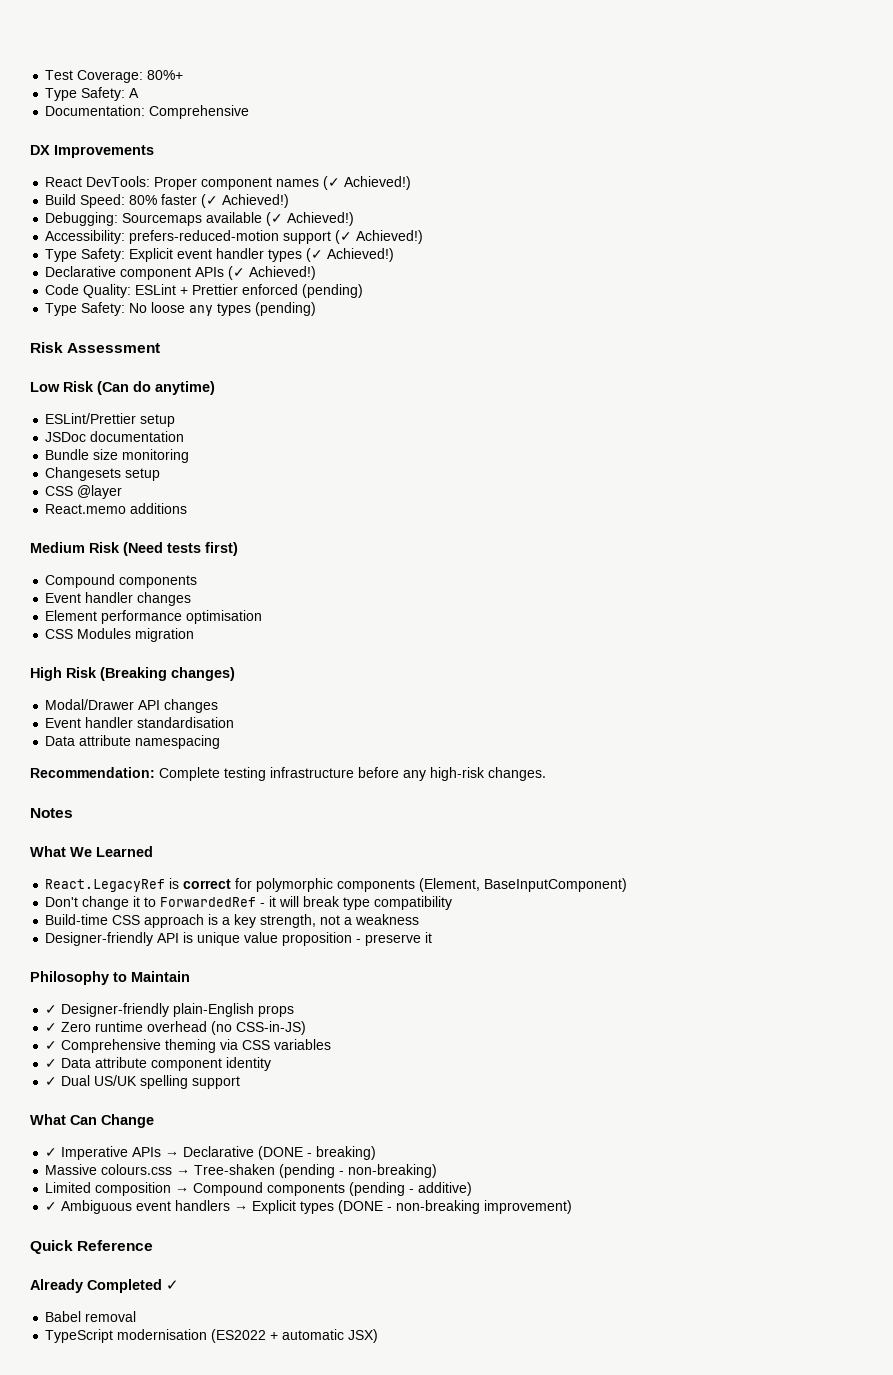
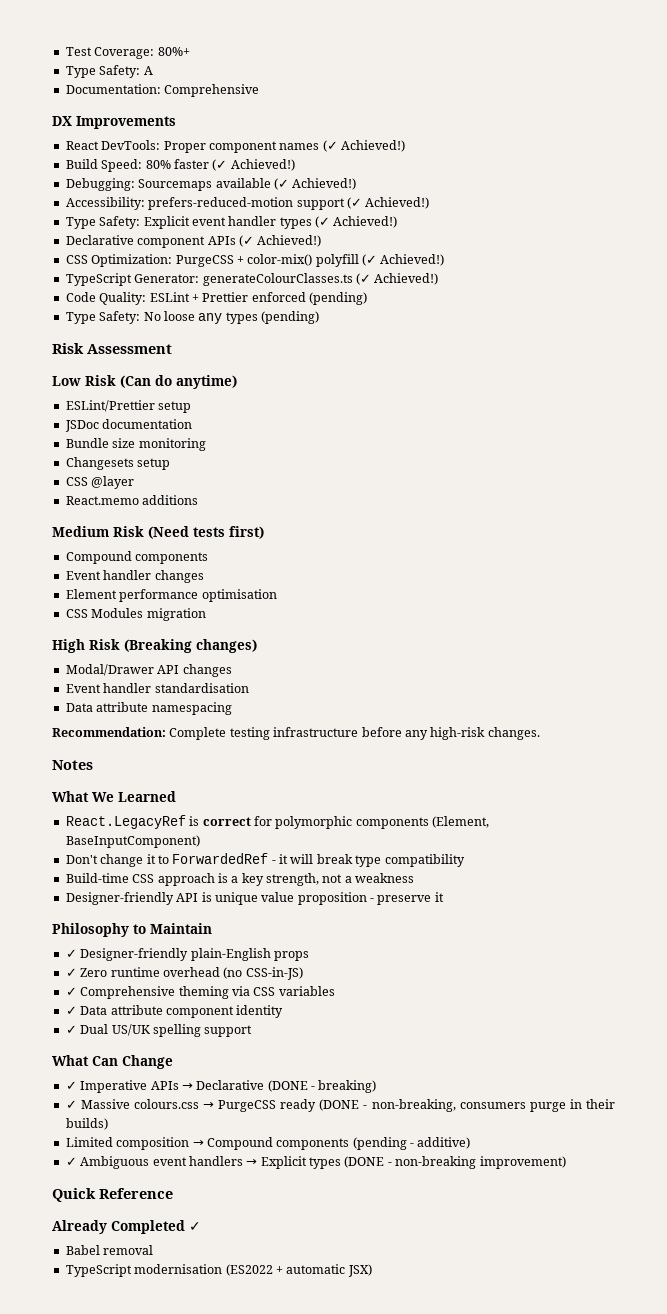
(317, 273) none -> [65,254,445,267] [65,273,439,286] // CSS Optimization: PurgeCSS + color-mix() polyfill (✓ Achieved!) // TypeScript Generator: generateColourClasses.ts (✓ Achieved!)
(377, 1153) none -> [65,1100,77,1109] ✓
[194,1164,438,1178] Tree-shaken (pending - non-breaking) -> [218,1099,615,1112] [65,1118,108,1130] PurgeCSS ready (DONE - non-breaking, consumers purge in their builds)

